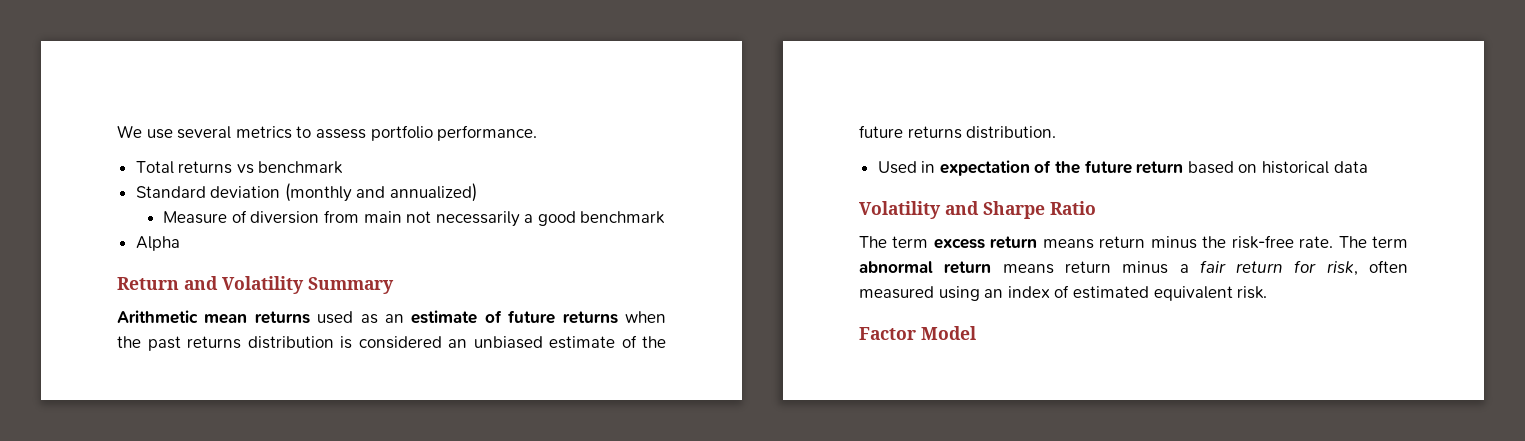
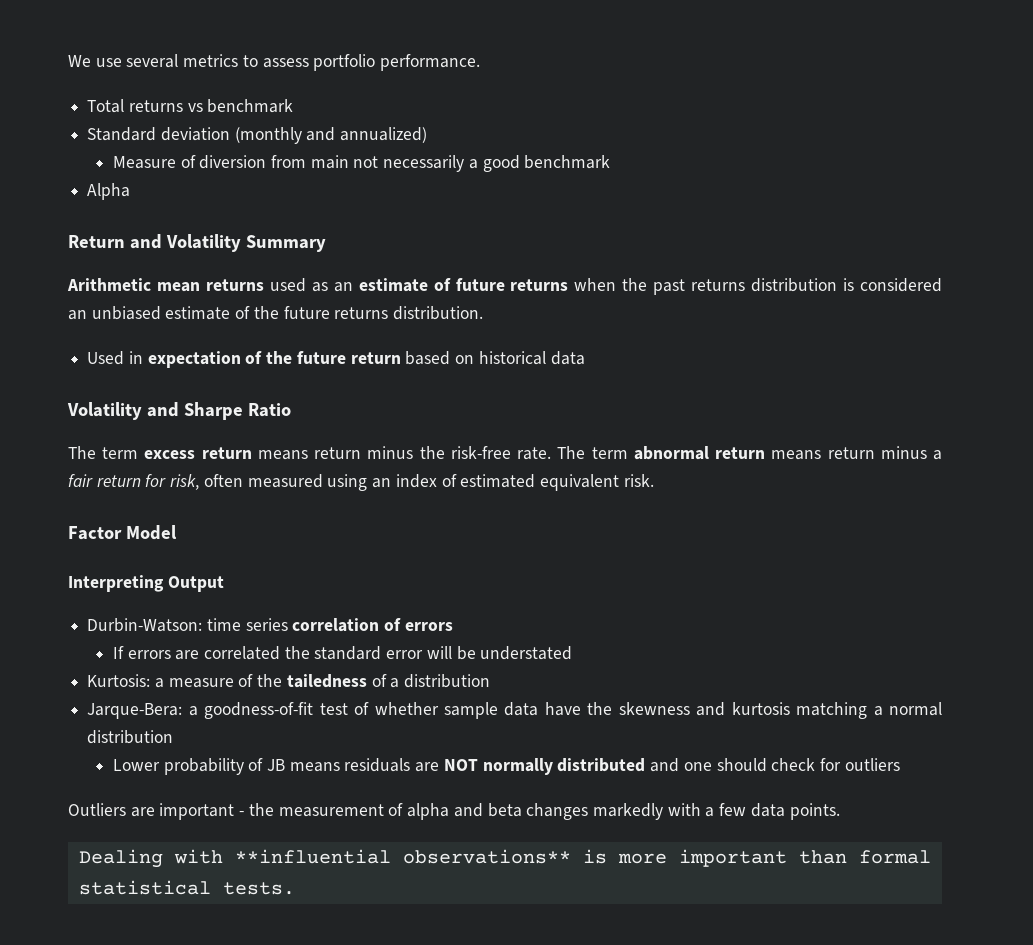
(976, 333) none -> [68,575,224,592] [87,618,453,632] [112,646,573,660] [87,674,491,688] [87,702,943,719] [87,730,174,744] [112,758,900,775] [68,803,840,820] [78,849,931,868] [78,880,295,895] // Interpreting Output // Durbin-Watson: time series correlation of errors // If errors are correlated the standard error will be understated // Kurtosis: a measure of the tailedness of a distribution // Jarque-Bera: a goodness-of-fit test of whether sample data have the skewness and kurtosis matching a normal distribution // Lower probability of JB means residuals are NOT normally distributed and one should check for outliers // Outliers are important - the measurement of alpha and beta changes markedly with a few data points. // Dealing with **influential observations** is more important than formal statistical tests.

